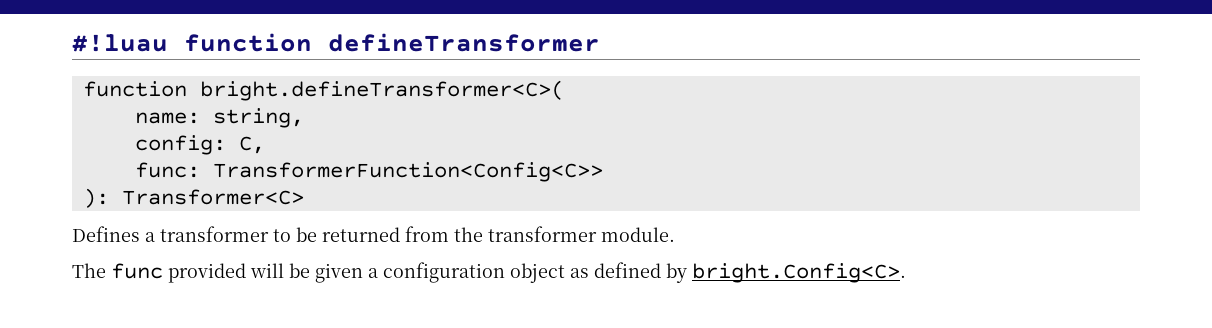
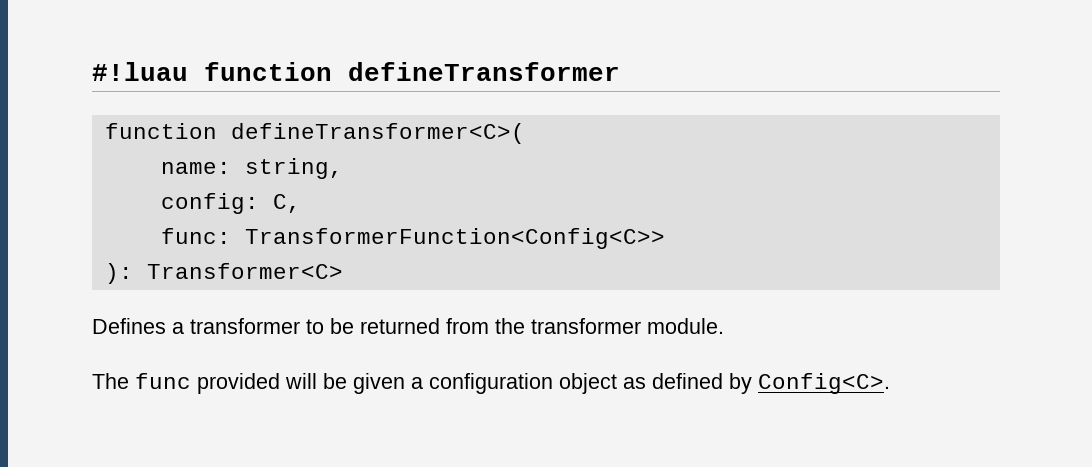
[199,80,564,101] bright.defineTransformer<C>( -> [230,123,525,144] defineTransformer<C>(
[692,263,906,283] bright.Config<C>. -> [758,373,890,394] Config<C>.

